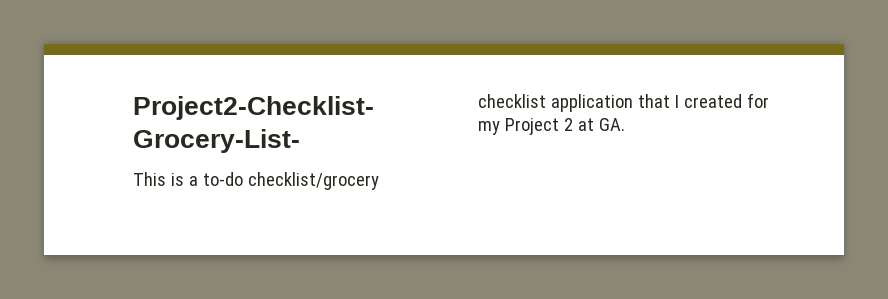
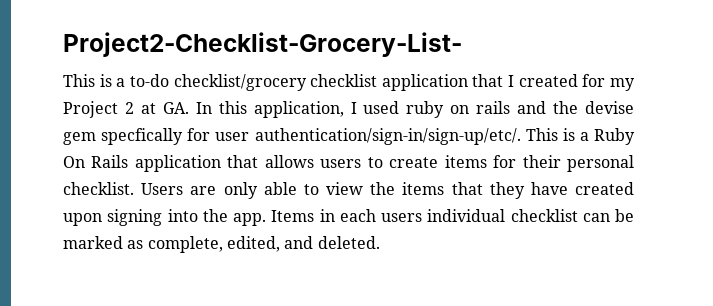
(625, 124) none -> [195,101,635,118] [63,128,635,145] [63,155,634,172] [63,182,634,199] [63,209,634,226] [63,236,380,253] In this application, I used ruby on rails and the devise gem specfically for user authentication/sign-in/sign-up/etc/. This is a Ruby On Rails application that allows users to create items for their personal checklist. Users are only able to view the items that they have created upon signing into the app. Items in each users individual checklist can be marked as complete, edited, and deleted.

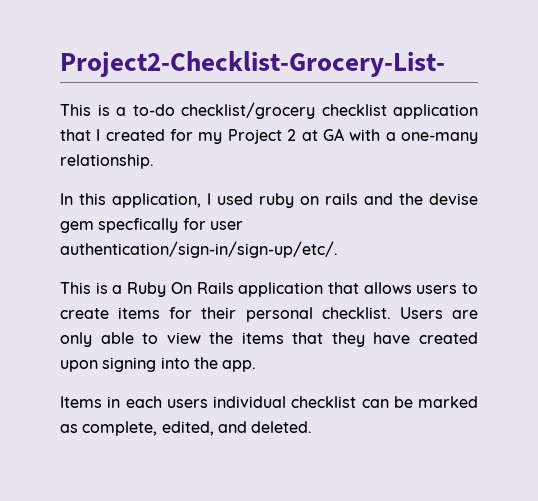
[162,102,189,114] GA. -> [322,128,479,144] [60,154,154,169] GA with a one-many relationship. //
(521, 136) none -> (338, 249) //
(266, 219) none -> (257, 366) //

